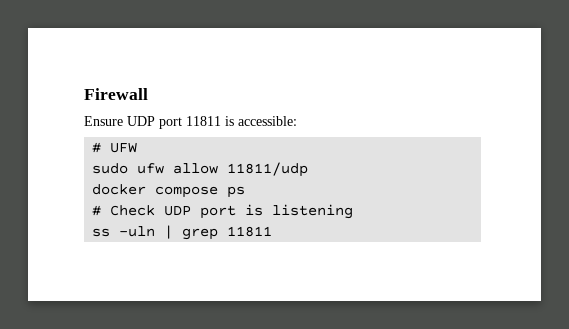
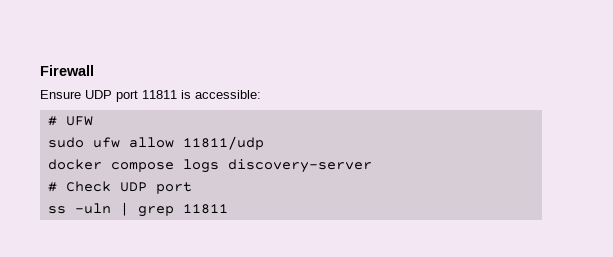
[227,186,246,198] ps -> [182,159,372,173] logs discovery-server
[245,204,354,219] is listening -> (192, 188) none

